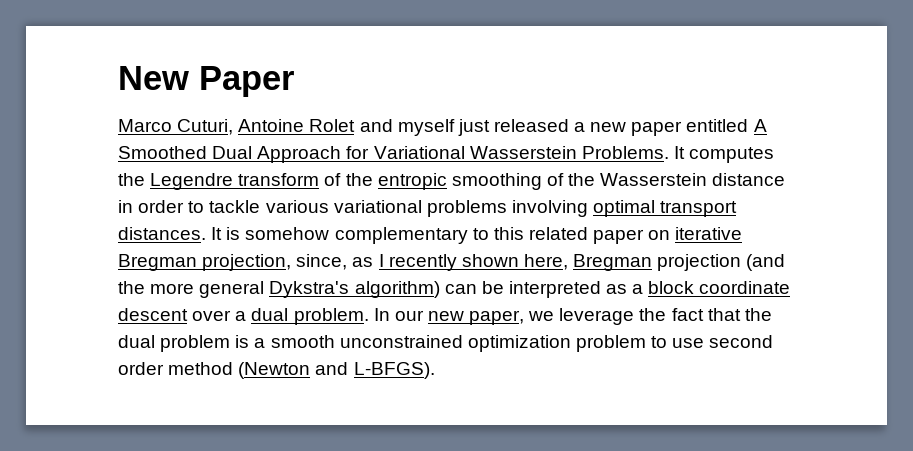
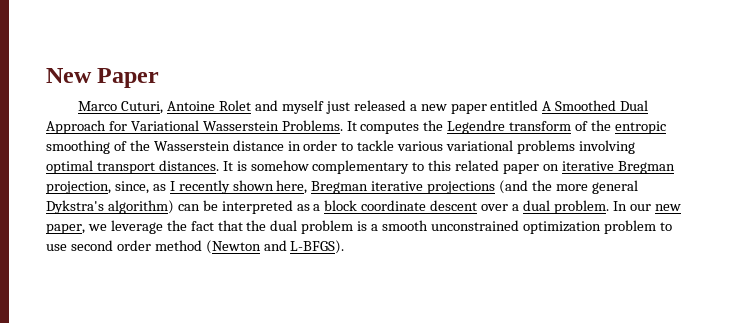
[657,254,742,271] projection -> [371,181,496,194] iterative projections

